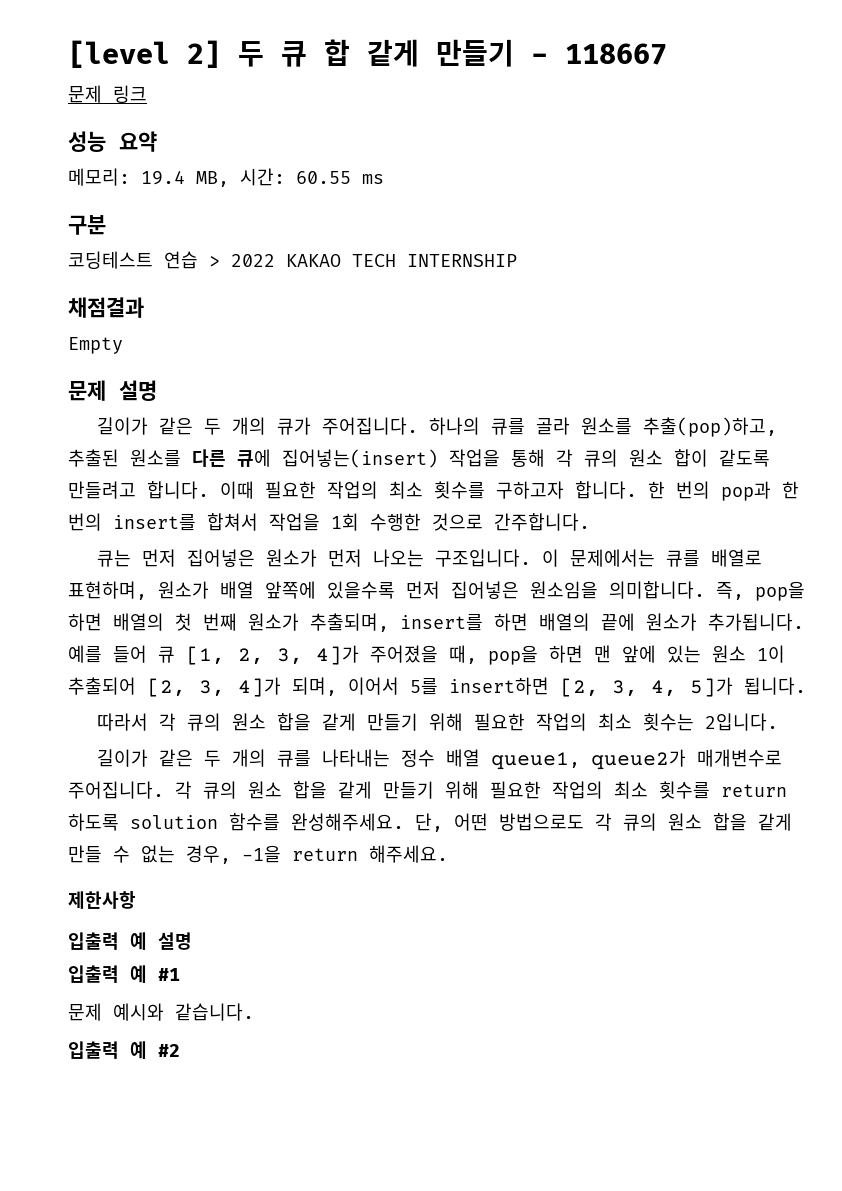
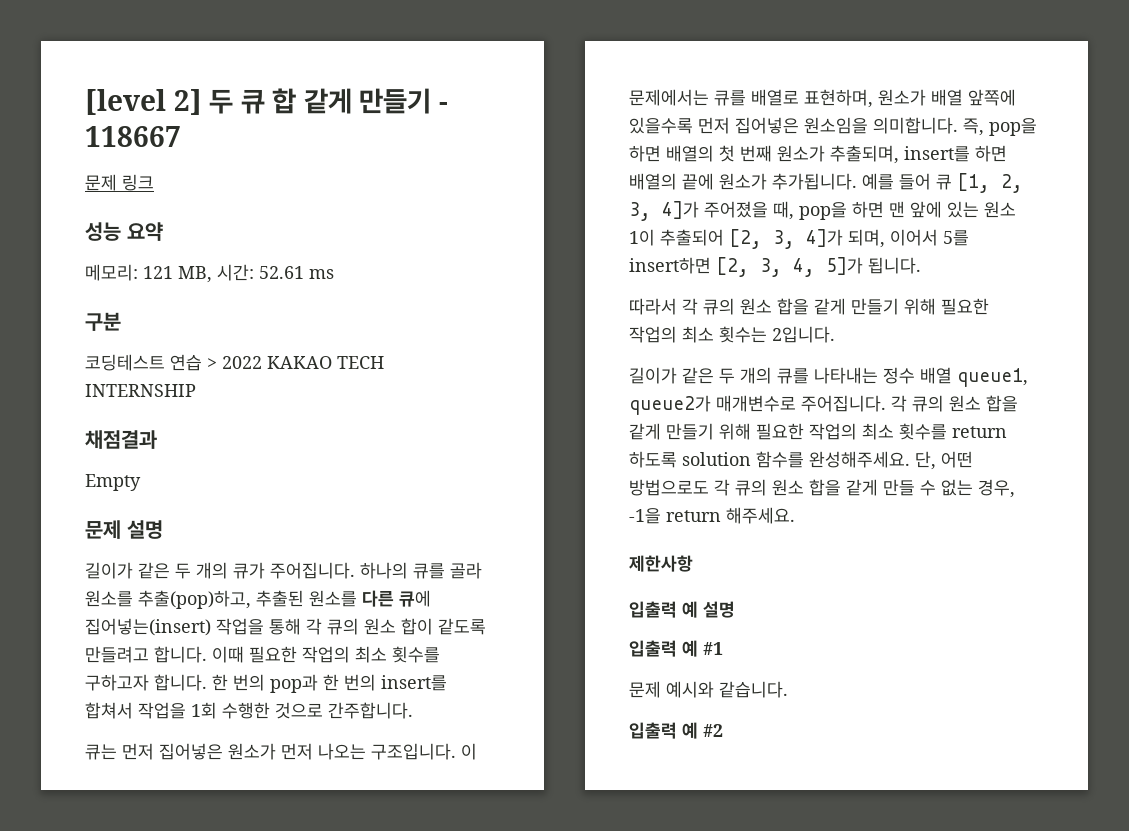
[141,171,185,185] 19.4 -> [143,266,173,279] 121
[296,171,351,184] 60.55 -> [259,266,304,279] 52.61

